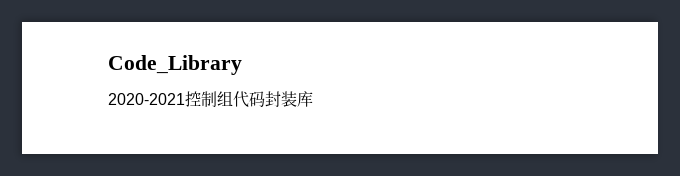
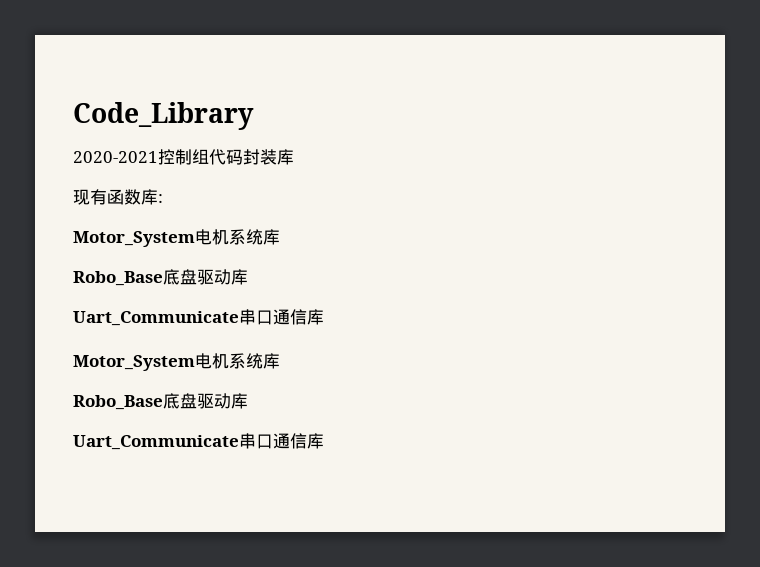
(313, 99) none -> [73,189,163,205] [73,229,280,247] [73,269,248,286] [73,309,324,326] [73,353,280,371] [73,393,248,410] [73,433,324,450] // 现有函数库: // Motor_System电机系统库 // Robo_Base底盘驱动库 // Uart_Communicate串口通信库 // Motor_System电机系统库 // Robo_Base底盘驱动库 // Uart_Communicate串口通信库

